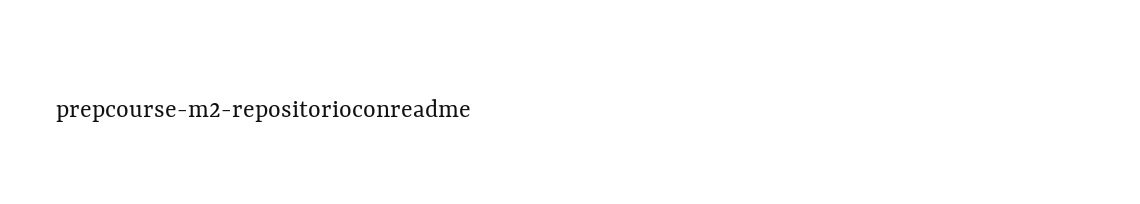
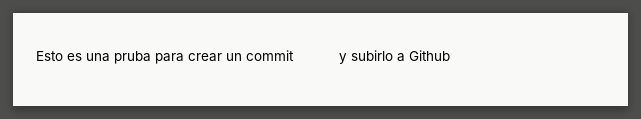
[56,99,471,122] prepcourse-m2-repositorioconreadme -> [36,50,450,64] Esto es una pruba para crear un commit y subirlo a Github

